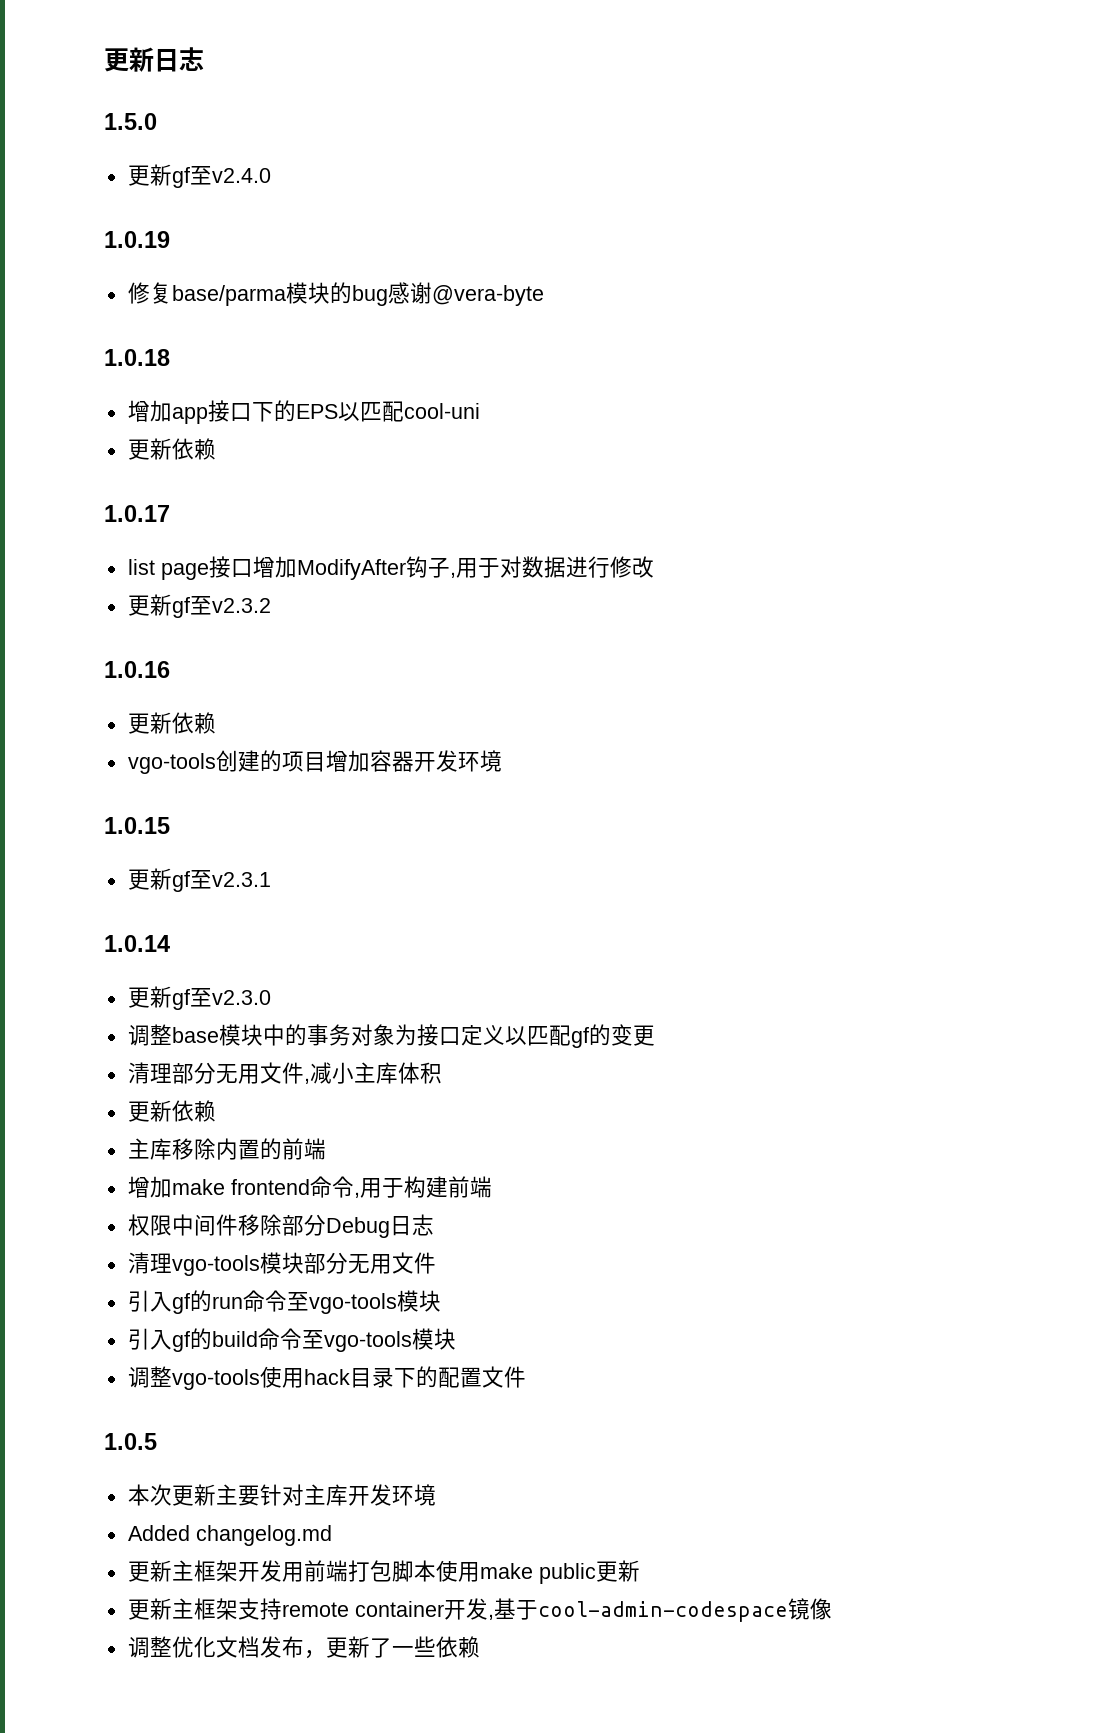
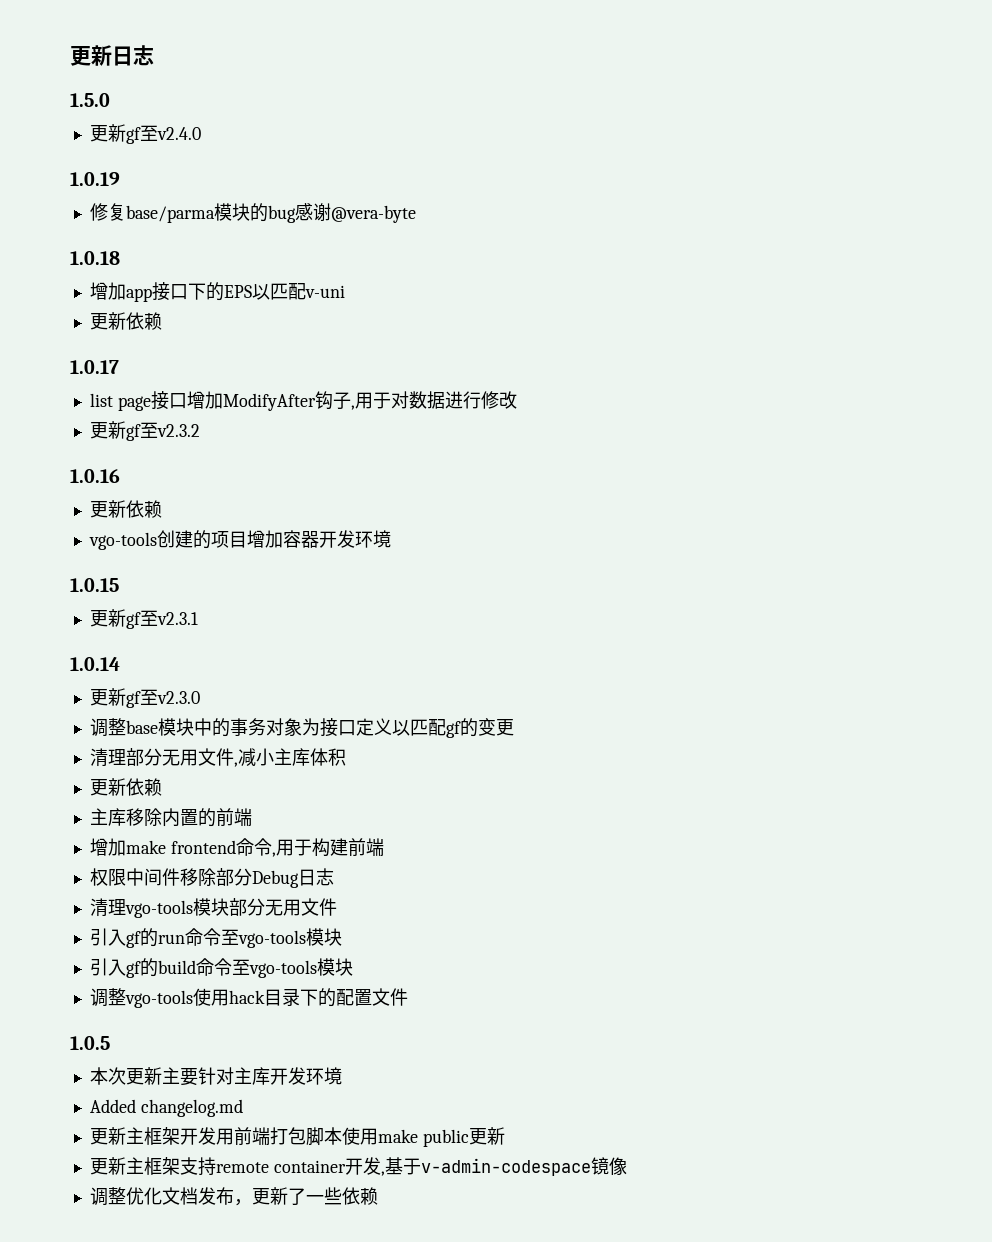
[403,403,480,419] cool-uni -> [304,285,345,298] v-uni
[537,1601,788,1622] cool-admin-codespace -> [420,1158,591,1176] v-admin-codespace

